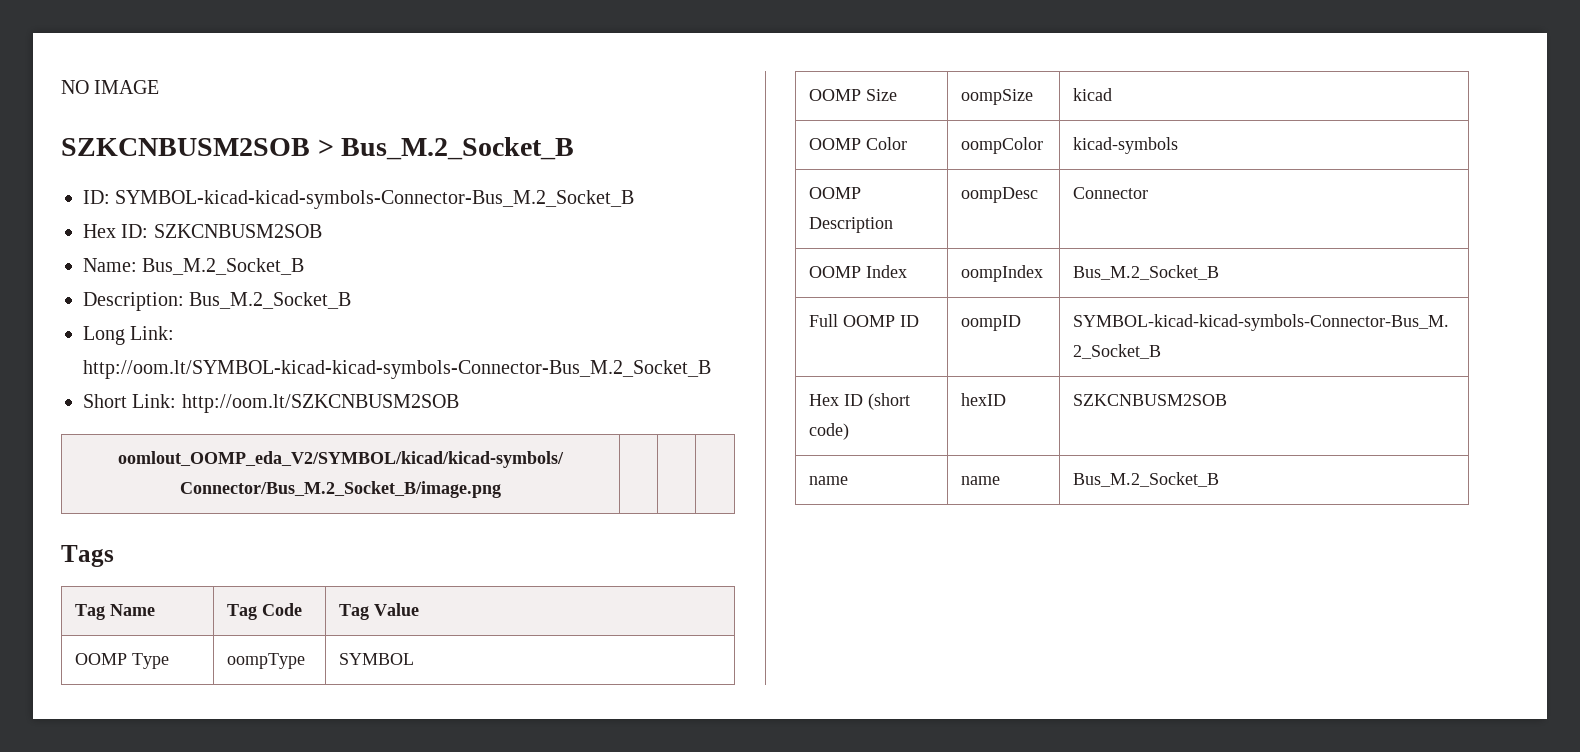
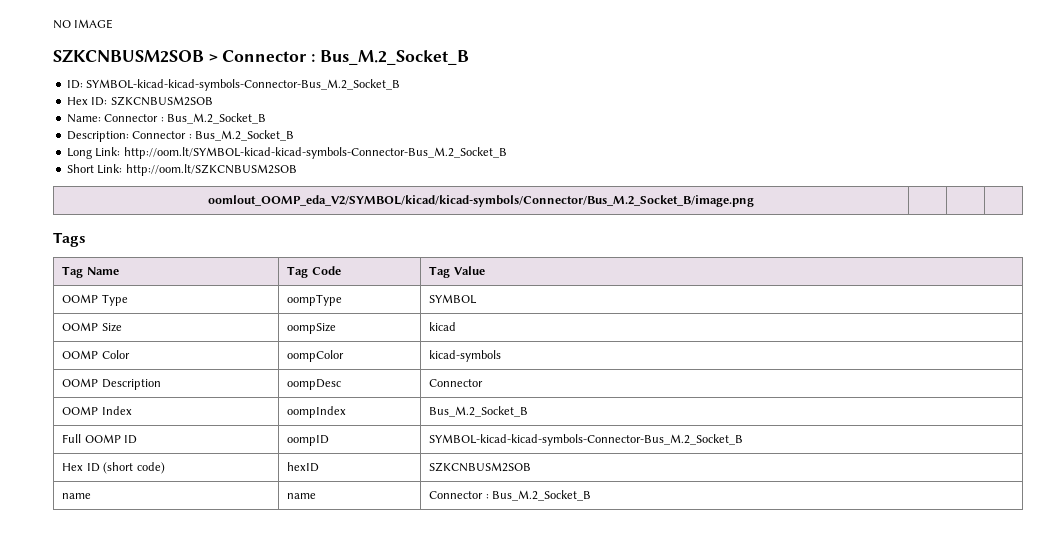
(334, 147) none -> [222,50,316,62] Connector :
(137, 265) none -> [104,114,164,122] Connector :
(184, 301) none -> [132,131,192,139] Connector :
(1001, 480) none -> [429,491,489,499] Connector :

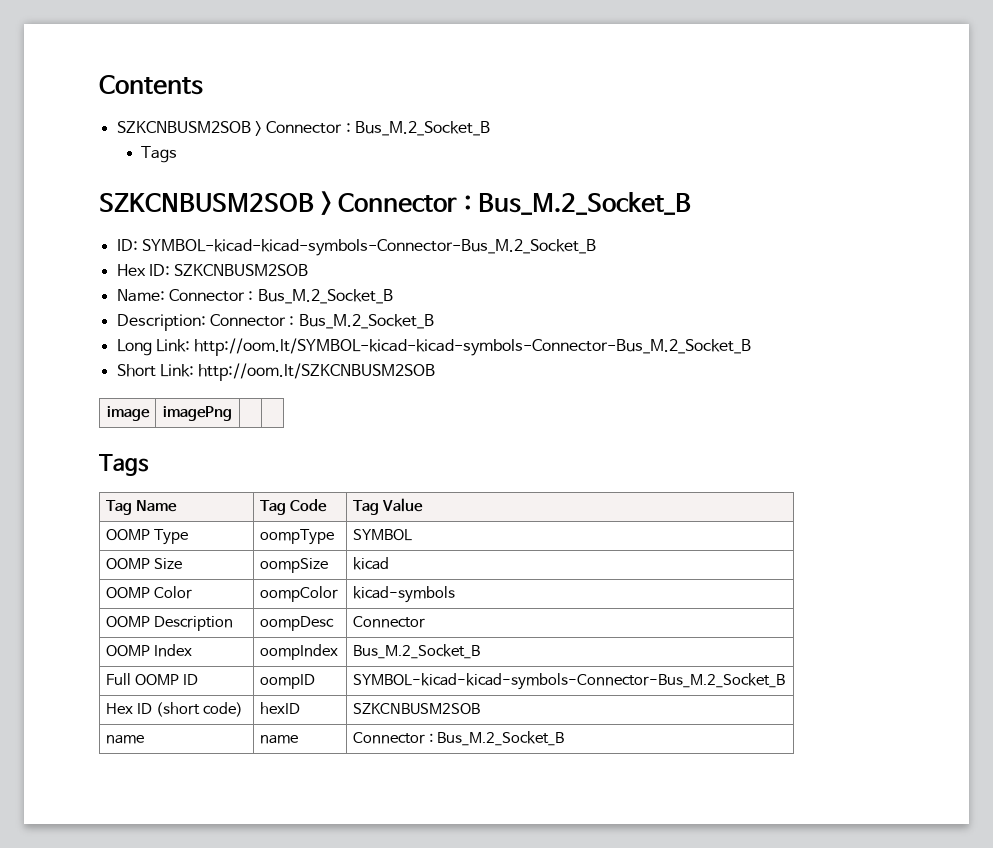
[53,19,114,29] NO IMAGE -> [99,75,203,95] [116,121,490,136] [141,146,178,163] Contents // SZKCNBUSM2SOB > Connector : Bus_M.2_Socket_B // Tags
[208,195,754,207] oomlout_OOMP_eda_V2/SYMBOL/kicad/kicad-symbols/Connector/Bus_M.2_Socket_B/image.png | -> [106,406,150,421] [163,406,232,421] image | imagePng

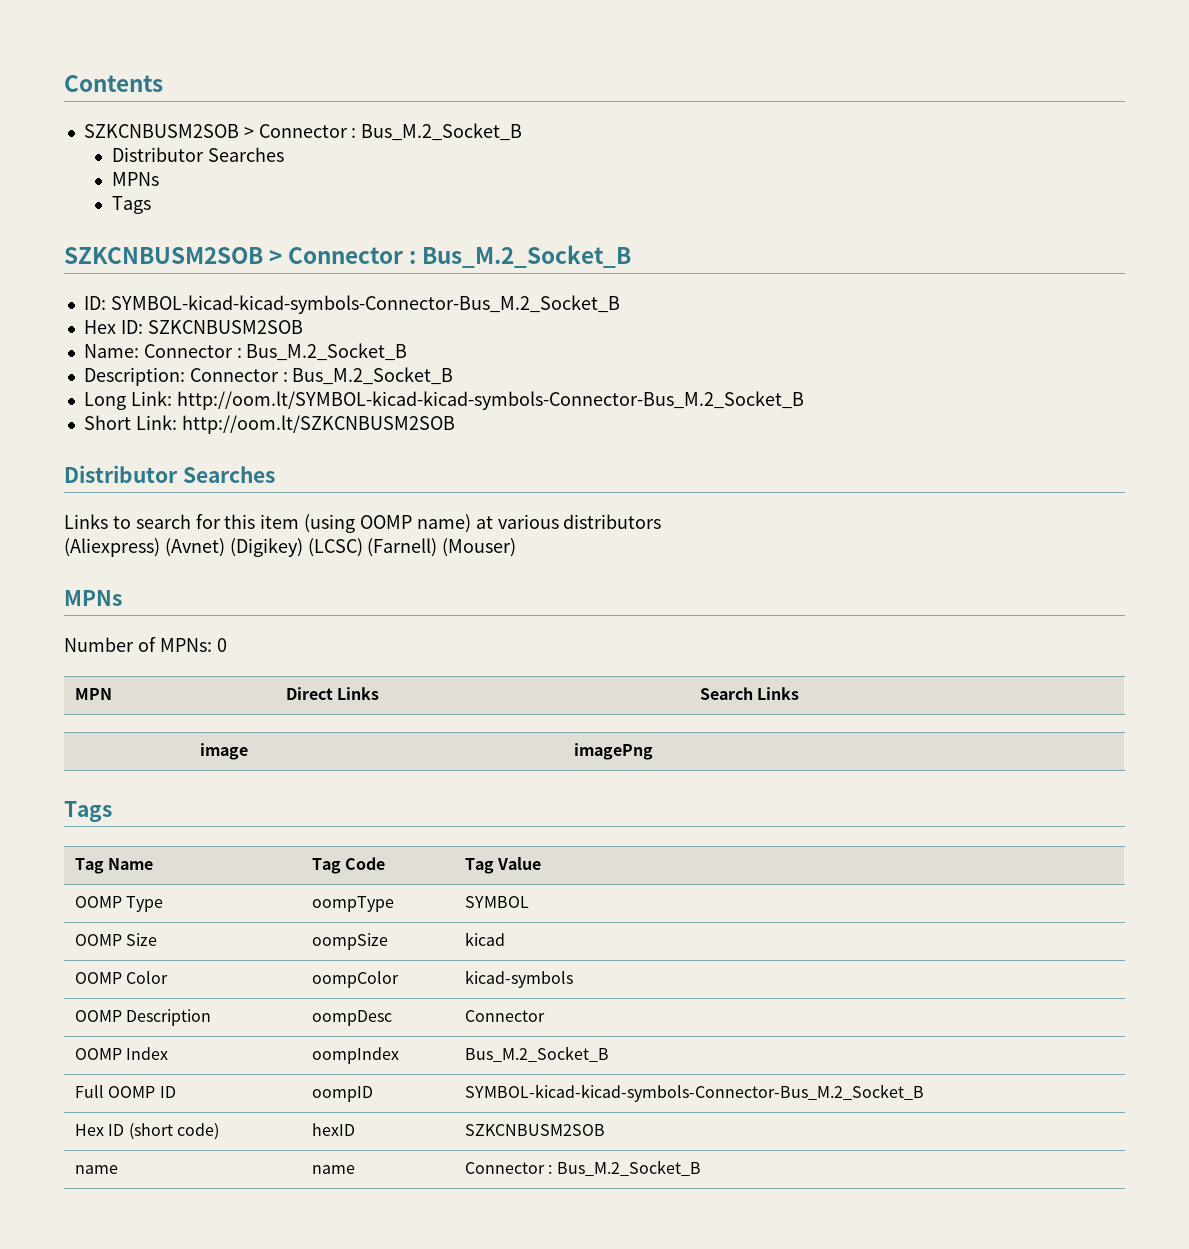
(490, 128) none -> [111,147,284,162] [111,172,159,186] // Distributor Searches // MPNs
(436, 372) none -> [64,465,275,483] [64,514,662,533] [64,538,517,557] [64,590,122,606] [64,637,227,652] [75,688,113,700] [286,687,380,700] [700,687,800,700] // Distributor Searches // Links to search for this item (using OOMP name) at various distributors // (Aliexpress) (Avnet) (Digikey) (LCSC) (Farnell) (Mouser) // MPNs // Number of MPNs: 0 // MPN | Direct Links | Search Links

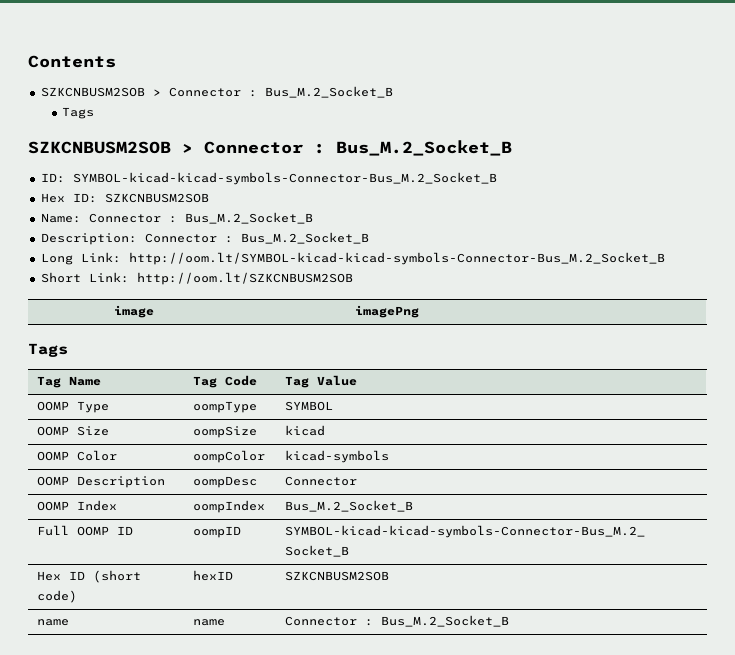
[111,147,284,162] [111,172,159,186] // Distributor Searches // MPNs -> (393, 92) none
[64,465,275,483] [64,514,662,533] [64,538,517,557] [64,590,122,606] [64,637,227,652] [75,688,113,700] [286,687,380,700] [700,687,800,700] // Distributor Searches // Links to search for this item (using OOMP name) at various distributors // (Aliexpress) (Avnet) (Digikey) (LCSC) (Farnell) (Mouser) // MPNs // Number of MPNs: 0 // MPN | Direct Links | Search Links -> (353, 278) none

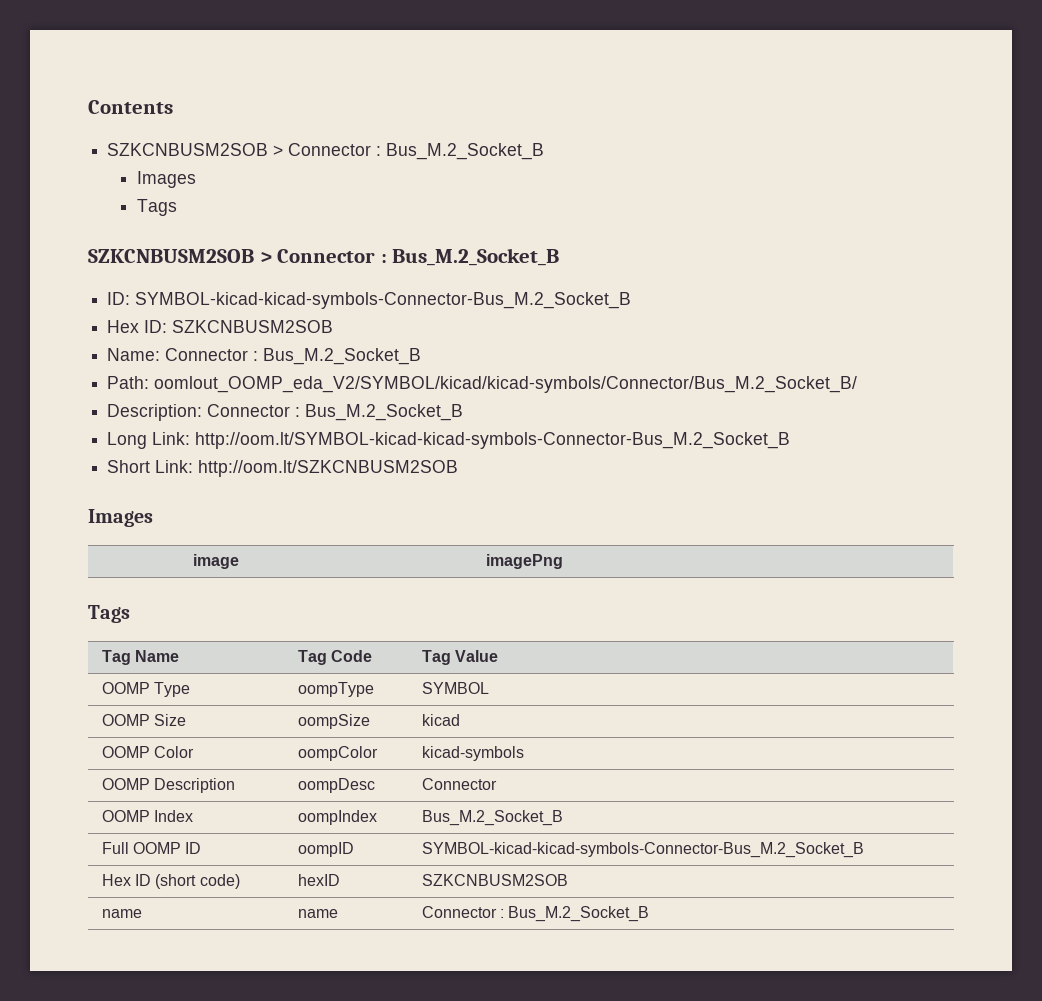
(393, 92) none -> [136,171,196,188] // Images
(313, 218) none -> [107,376,858,393] // Path: oomlout_OOMP_eda_V2/SYMBOL/kicad/kicad-symbols/Connector/Bus_M.2_Socket_B/
(353, 278) none -> [88,509,153,527] // Images

